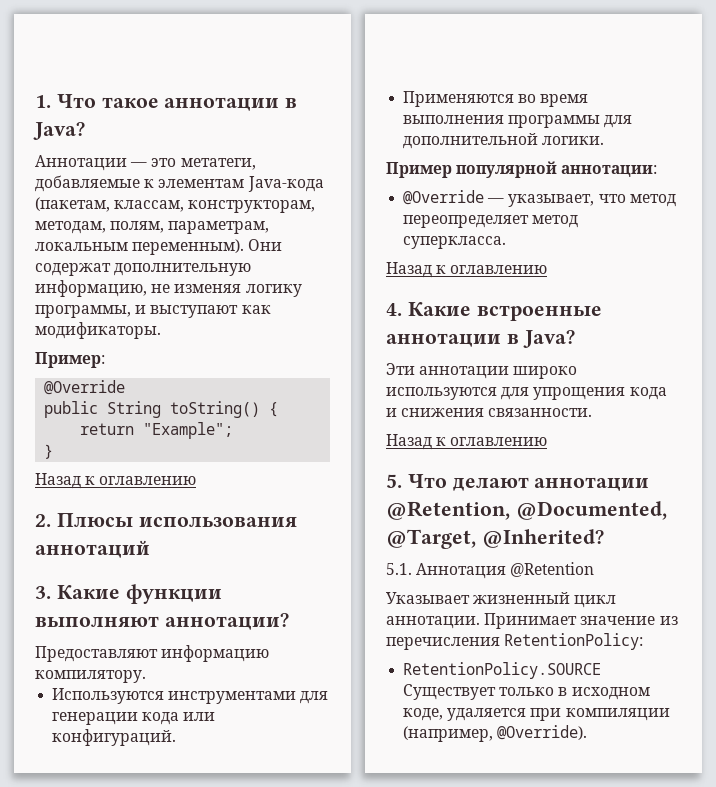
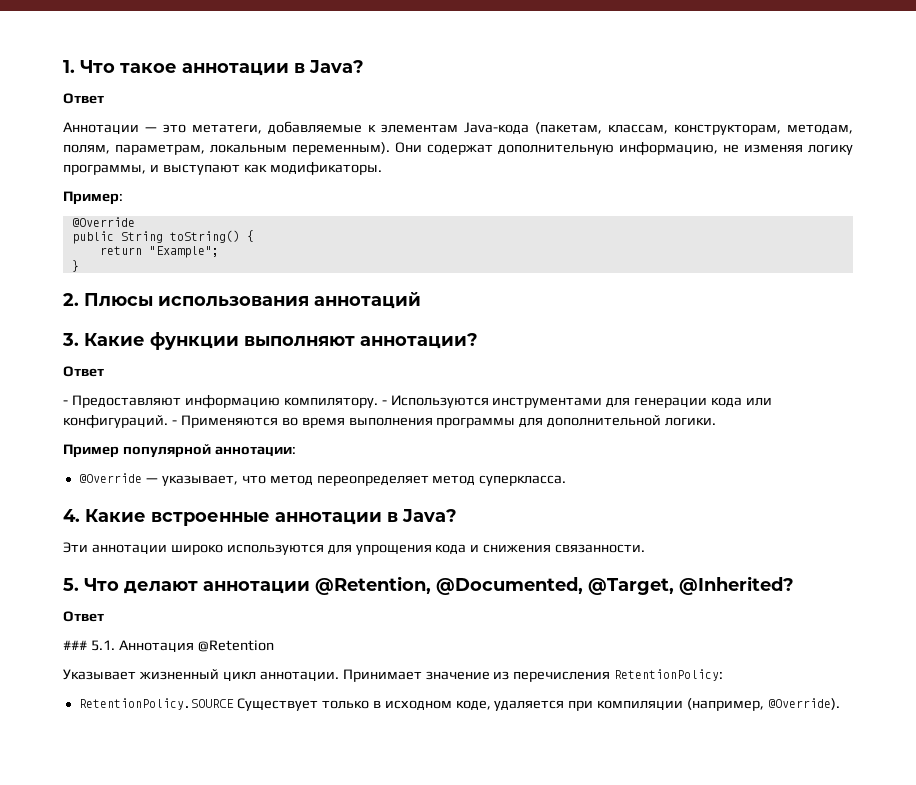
(85, 131) none -> [63,93,104,104] // Ответ
[35,473,197,489] // Назад к оглавлению -> (79, 266) none
(289, 621) none -> [63,366,104,377] [63,400,68,405] Ответ // -
(146, 676) // -> [381,400,387,405] -
(177, 737) // -> [171,420,177,425] -
[386,262,548,278] // Назад к оглавлению -> (567, 480) none
[386,434,548,450] // Назад к оглавлению -> (646, 548) none
(604, 538) none -> [63,611,104,622] [63,640,87,650] Ответ // ###

